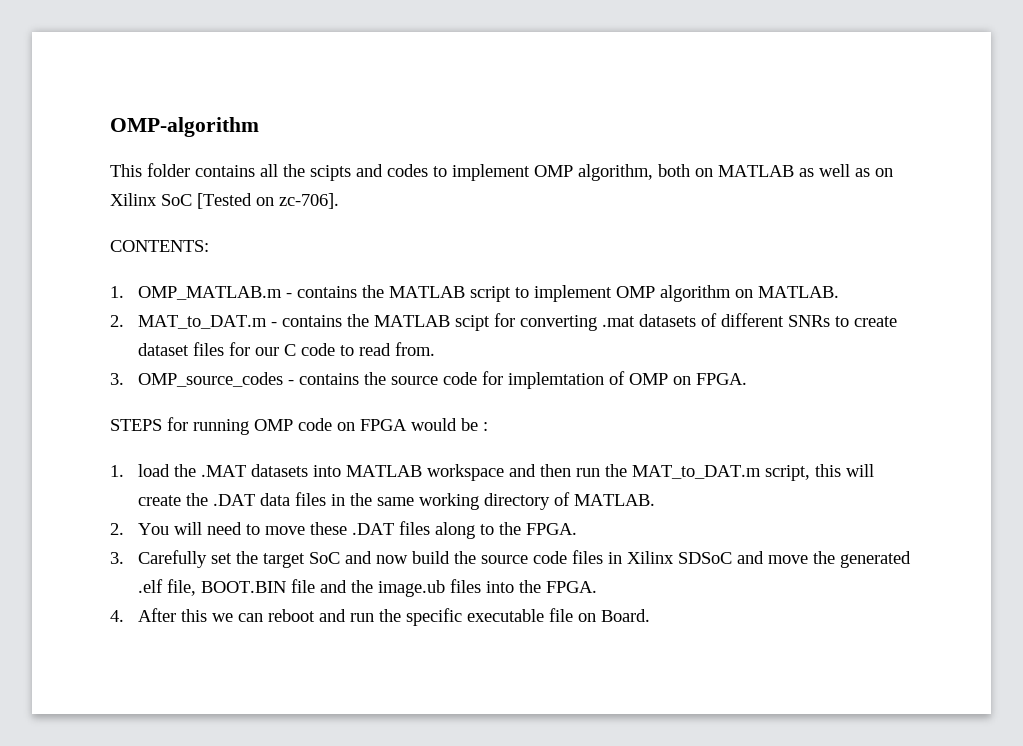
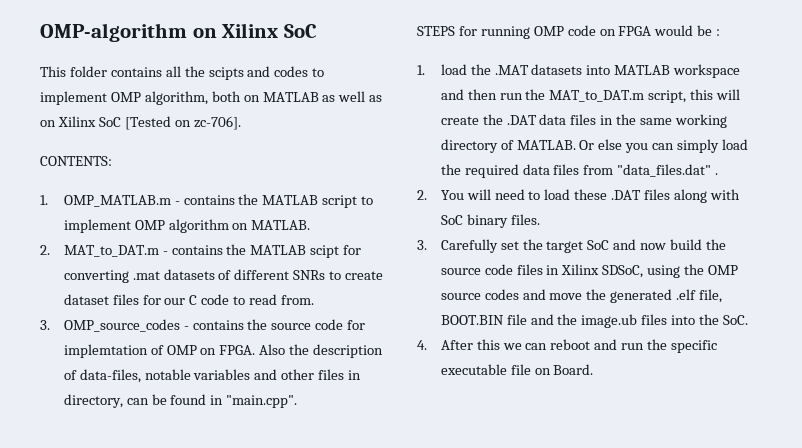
(259, 127) none -> [192,23,317,38] on Xilinx SoC
(748, 379) none -> [259,344,384,358] [63,369,362,383] [63,394,298,408] Also the description of data-files, notable variables and other files in directory, can be found in "main.cpp".
(656, 500) none -> [579,139,748,153] [440,164,719,178] Or else you can simply load the required data files from "data_files.dat" .
[265,526,306,535] move -> [544,189,571,200] load
[480,522,578,535] to the FPGA. -> [709,189,740,200] [440,214,540,228] with SoC binary files.
[678,552,733,564] SDSoC -> [602,264,738,278] [440,289,519,300] SDSoC, using the OMP source codes
[546,581,598,593] FPGA. -> [722,315,748,325] SoC.

